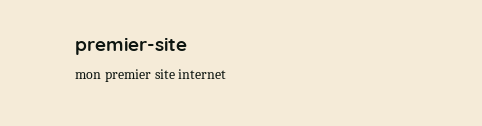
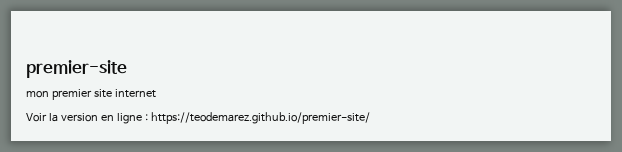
(227, 74) none -> [26,112,370,124] // Voir la version en ligne : https://teodemarez.github.io/premier-site/

